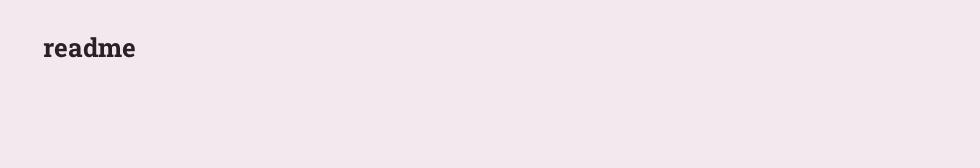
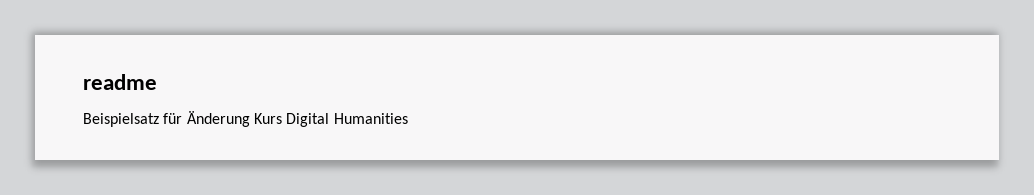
(136, 47) none -> [83,111,408,127] // Beispielsatz für Änderung Kurs Digital Humanities

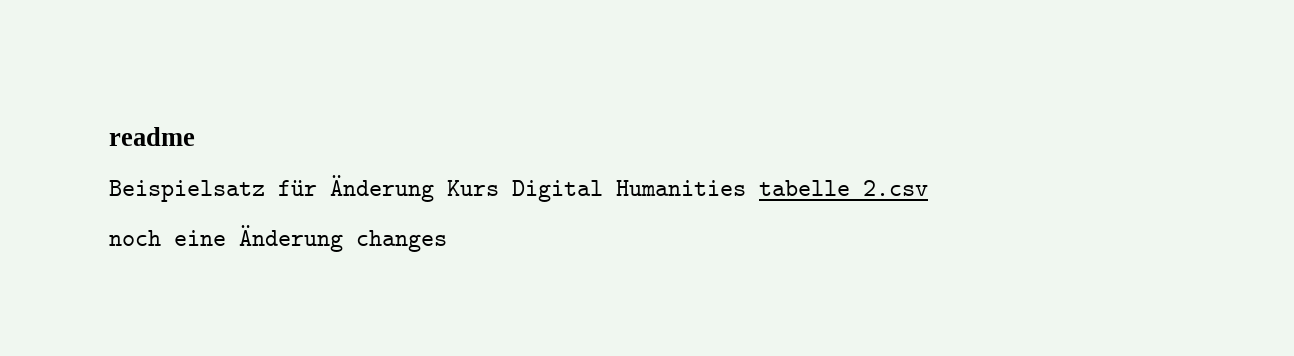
(408, 118) none -> [759,180,928,196] [109,225,447,252] tabelle 2.csv // noch eine Änderung changes

